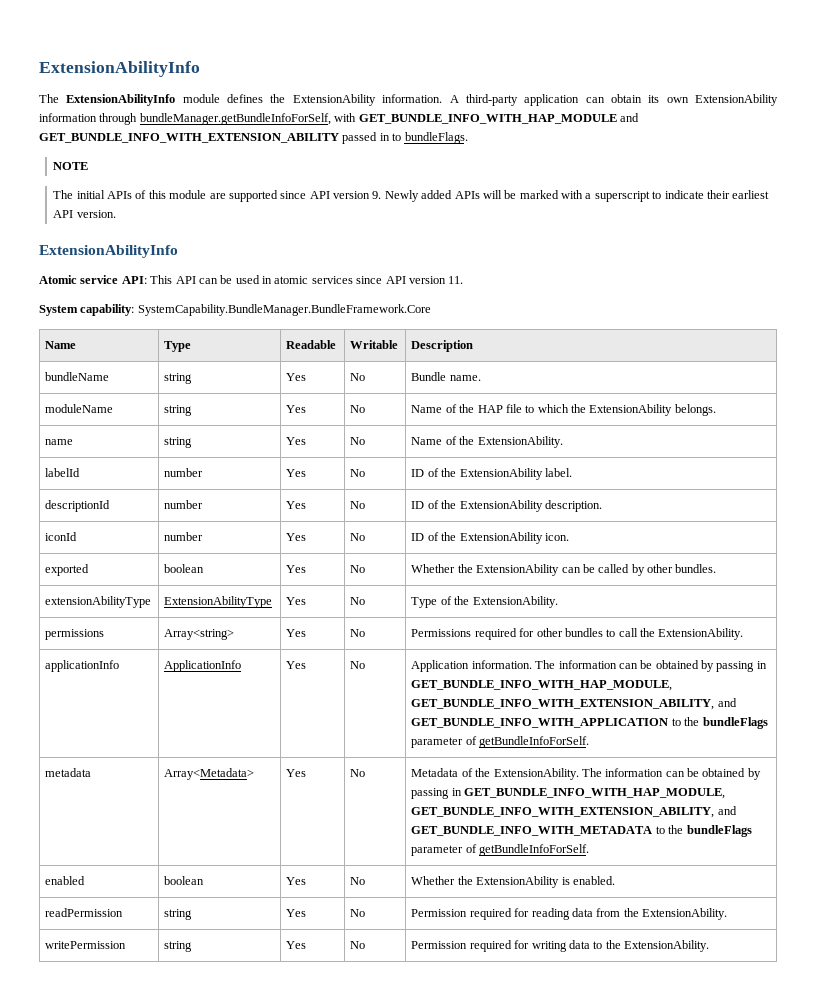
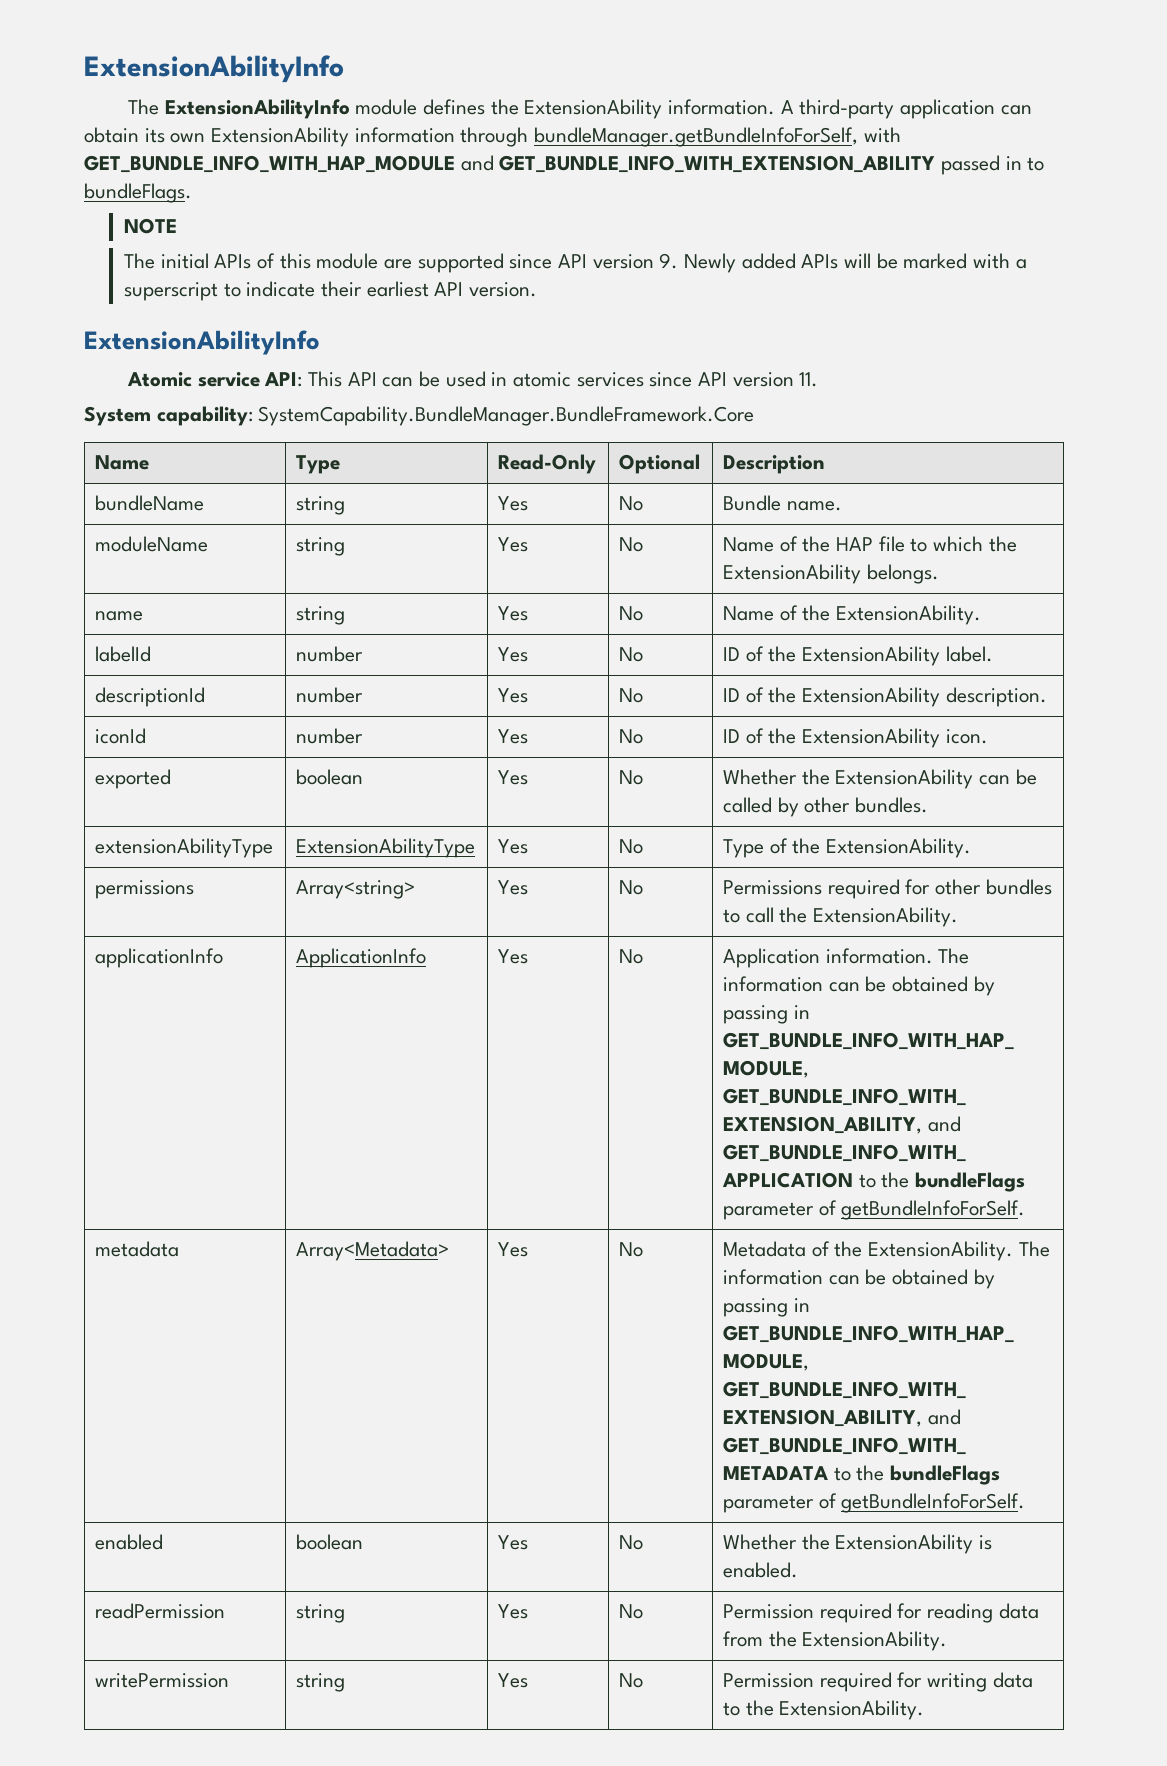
[286,340,337,349] [350,340,399,349] Readable | Writable -> [498,454,597,474] [619,454,701,474] Read-Only | Optional

